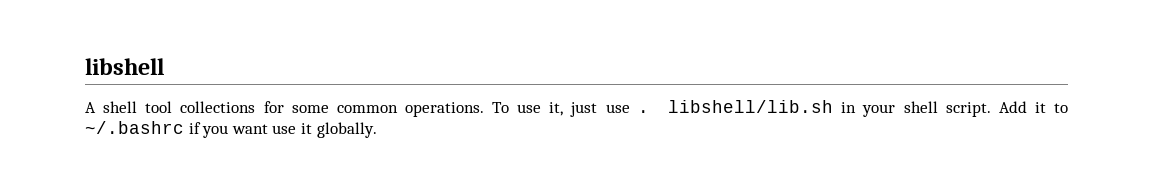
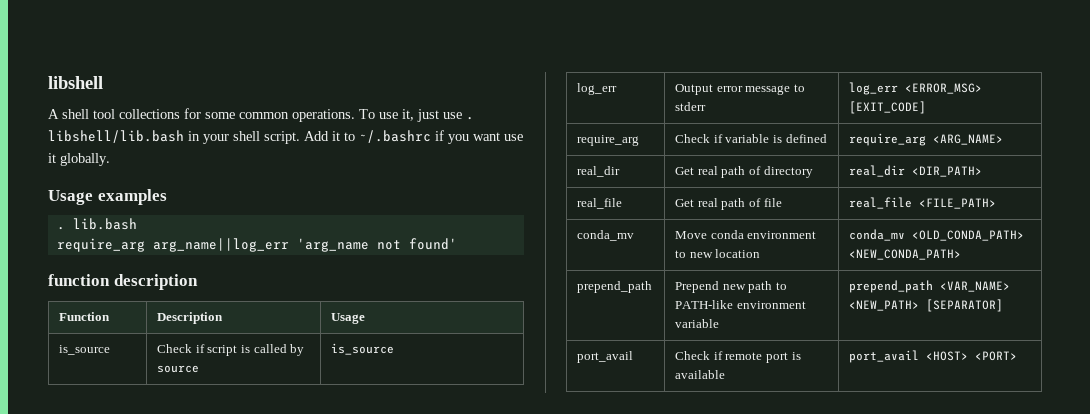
[668,100,834,113] libshell/lib.sh -> [48,130,184,143] libshell/lib.bash
(377, 130) none -> [48,189,167,205] [56,218,137,230] [56,238,457,252] [48,274,198,290] [59,312,111,321] [157,312,224,324] [331,313,366,324] [59,345,111,355] [157,344,305,356] [157,365,200,373] [331,343,395,355] [577,83,618,95] [675,84,805,95] [675,102,707,111] [849,82,983,95] [849,101,927,114] [577,135,640,146] [675,134,827,143] [849,133,1004,146] [577,166,621,177] [675,166,813,178] [849,165,983,177] [577,198,623,209] [675,198,782,210] [849,197,997,209] [577,230,635,241] [675,230,817,239] [675,249,761,258] [849,229,1025,241] [849,249,962,260] [577,281,653,293] [675,281,787,293] [675,300,806,309] [675,319,720,328] [849,280,1011,293] [849,299,1004,312] [577,351,634,363] [675,351,801,363] [675,370,726,379] [849,350,1018,363] // Usage examples // . lib.bash // require_arg arg_name||log_err 'arg_name not found' // function description // Function | Description | Usage // is_source | Check if script is called by source | is_source // log_err | Output error message to stderr | log_err <ERROR_MSG> [EXIT_CODE] // require_arg | Check if variable is defined | require_arg <ARG_NAME> // real_dir | Get real path of directory | real_dir <DIR_PATH> // real_file | Get real path of file | real_file <FILE_PATH> // conda_mv | Move conda environment to new location | conda_mv <OLD_CONDA_PATH> <NEW_CONDA_PATH> // prepend_path | Prepend new path to PATH-like environment variable | prepend_path <VAR_NAME> <NEW_PATH> [SEPARATOR] // port_avail | Check if remote port is available | port_avail <HOST> <PORT>

